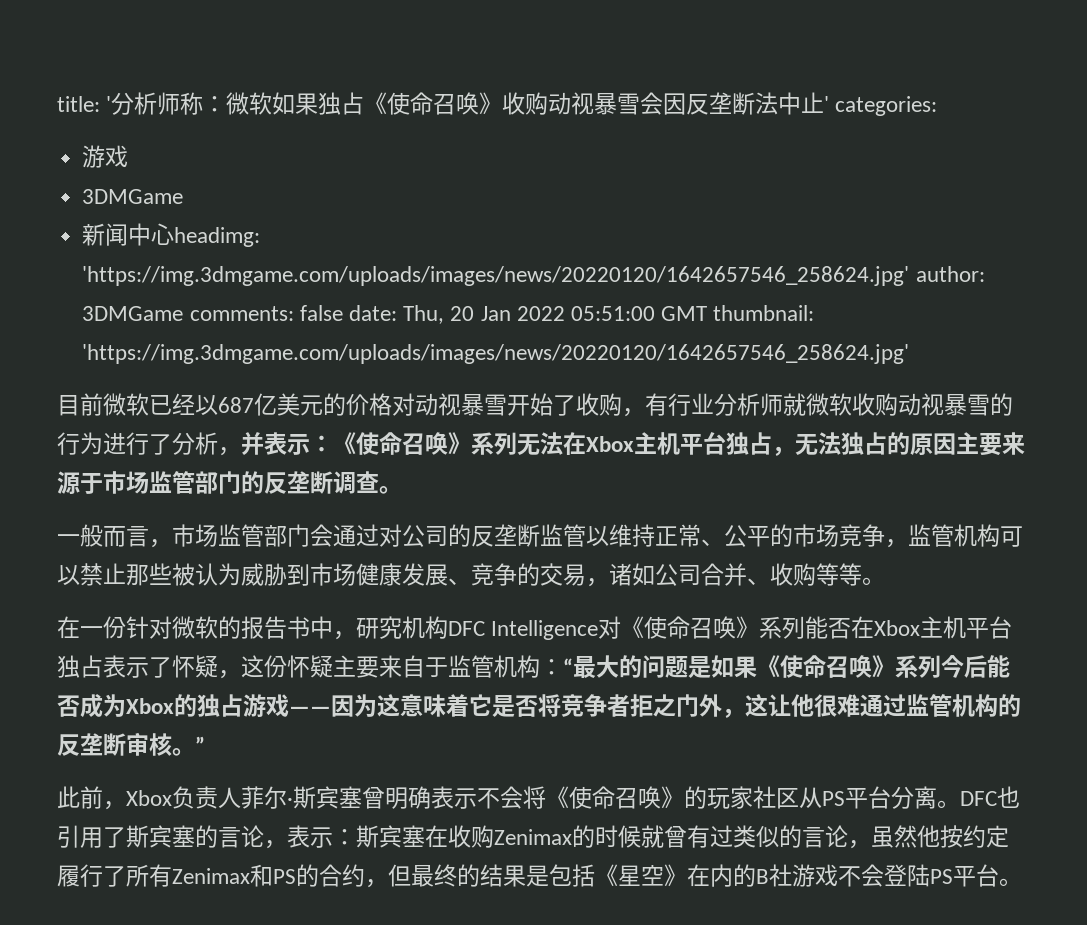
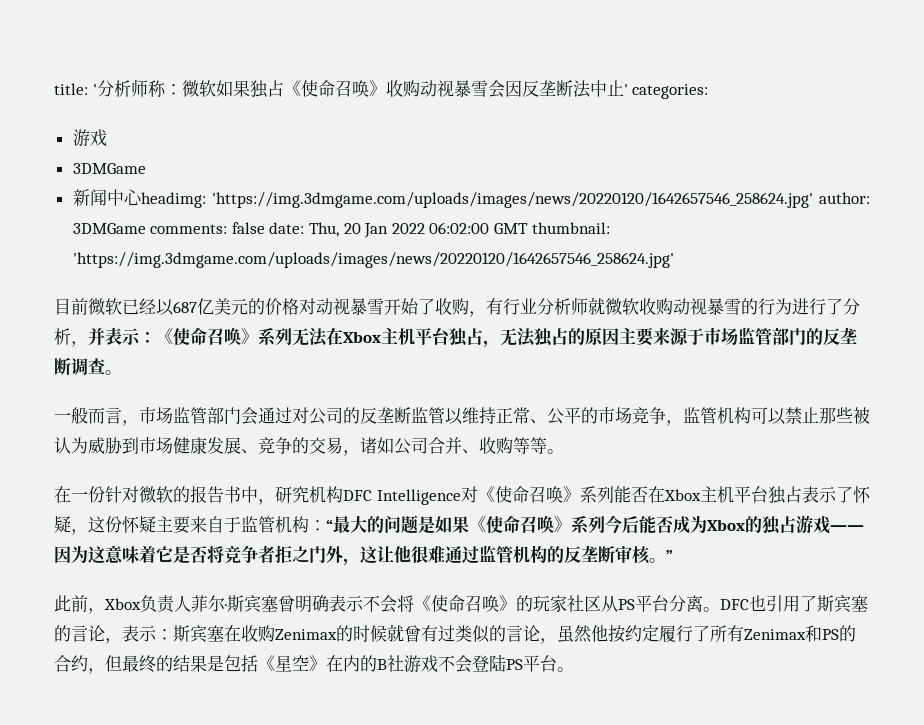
[570,306,655,321] 05:51:00 -> [429,222,490,234] 06:02:00

